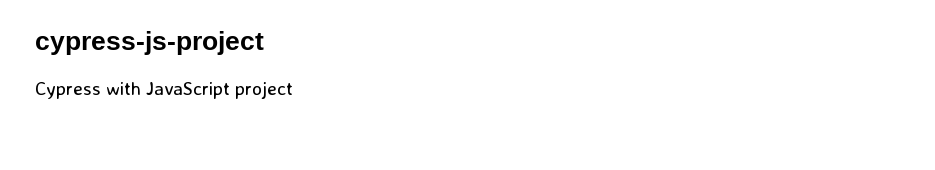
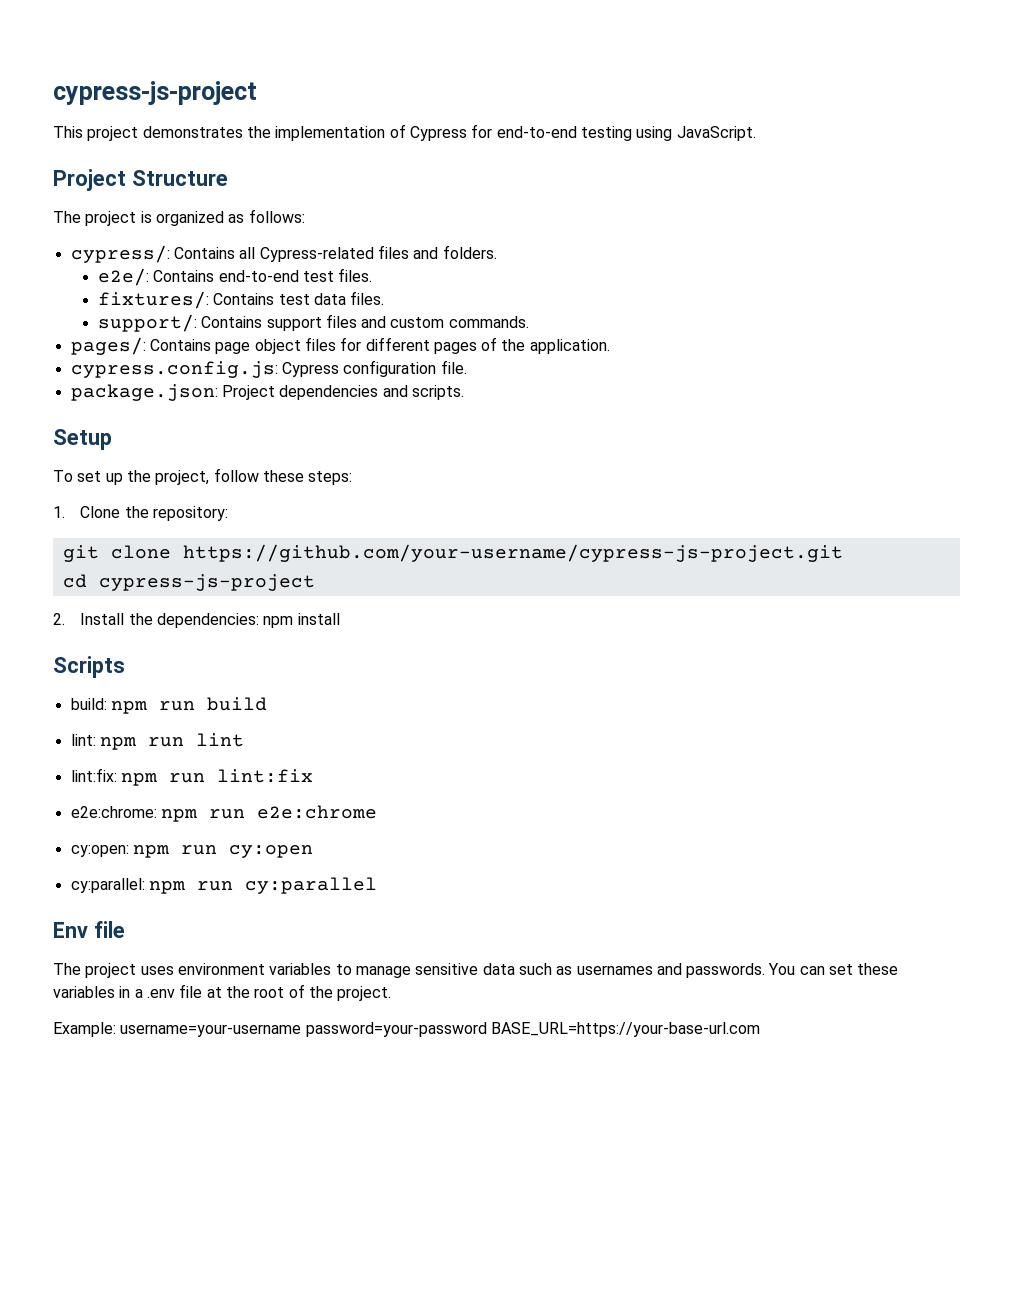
[35,31,264,55] [35,81,294,99] cypress-js-project // Cypress with JavaScript project -> [53,81,257,105] [53,124,756,141] [53,169,228,191] [53,209,305,226] [70,245,497,263] [97,268,373,286] [97,291,385,309] [97,314,529,332] [70,337,610,355] [70,360,467,378] [70,384,464,401] [53,429,112,450] [53,468,353,485] [53,506,228,521] [62,544,843,562] [62,574,315,591] [53,613,340,628] [53,656,125,678] [70,697,267,714] [70,733,244,750] [70,768,313,786] [70,805,377,822] [70,845,313,858] [70,877,377,894] [53,921,125,938] [53,963,899,978] [53,984,392,1001] [53,1022,760,1037] cypress-js-project // This project demonstrates the implementation of Cypress for end-to-end testing using JavaScript. // Project Structure // The project is organized as follows: // cypress/: Contains all Cypress-related files and folders. // e2e/: Contains end-to-end test files. // fixtures/: Contains test data files. // support/: Contains support files and custom commands. // pages/: Contains page object files for different pages of the application. // cypress.config.js: Cypress configuration file. // package.json: Project dependencies and scripts. // Setup // To set up the project, follow these steps: // 1. Clone the repository: // git clone https://github.com/your-username/cypress-js-project.git // cd cypress-js-project // 2. Install the dependencies: npm install // Scripts // build: npm run build // lint: npm run lint // lint:fix: npm run lint:fix // e2e:chrome: npm run e2e:chrome // cy:open: npm run cy:open // cy:parallel: npm run cy:parallel // Env file // The project uses environment variables to manage sensitive data such as usernames and passwords. You can set these variables in a .env file at the root of the project. // Example: username=your-username password=your-password BASE_URL=https://your-base-url.com

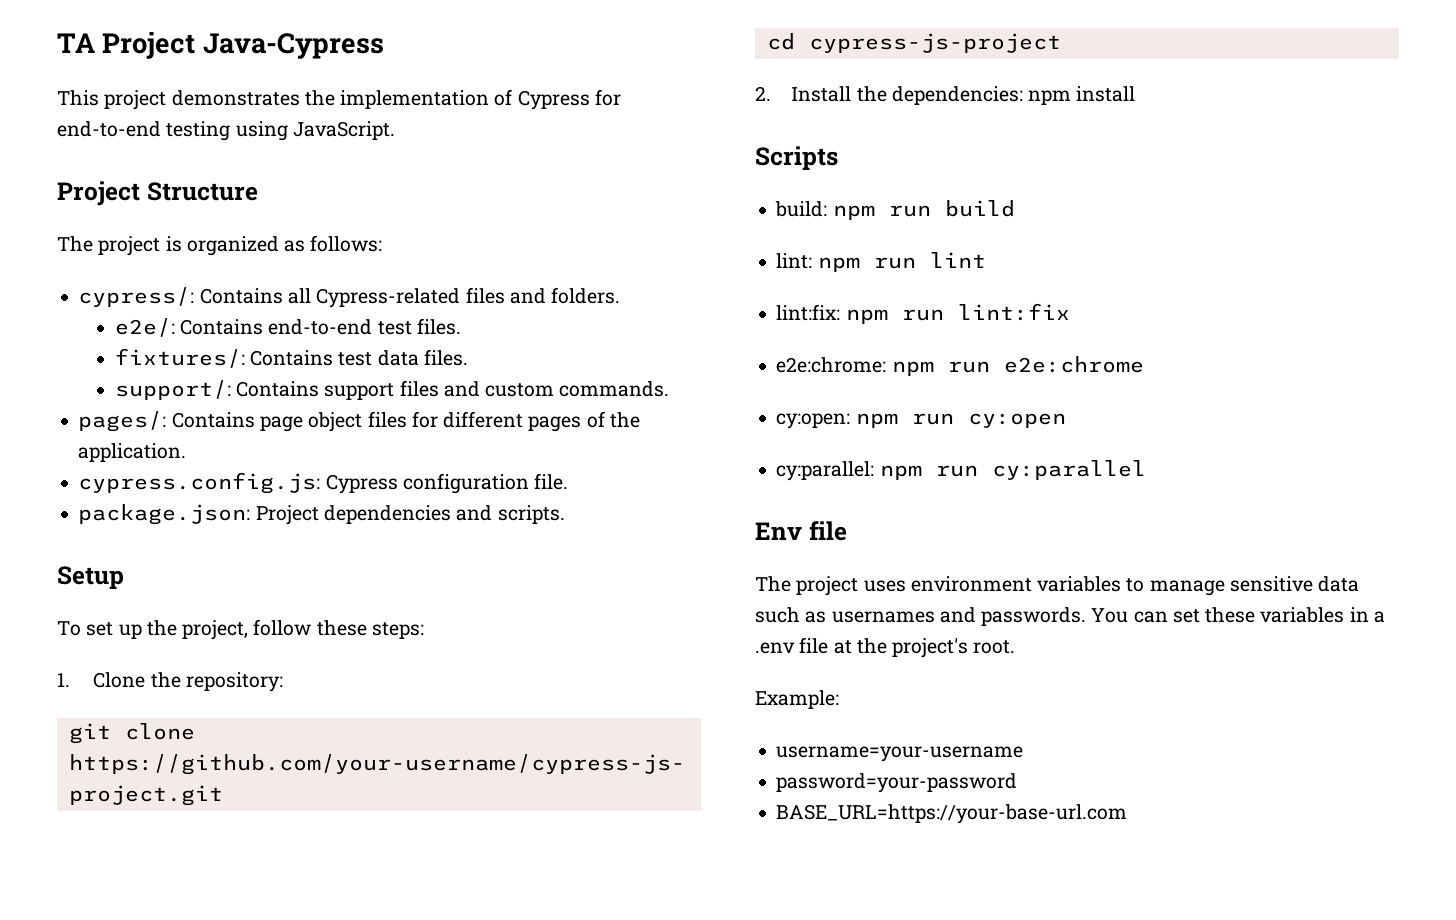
[53,81,257,105] cypress-js-project -> [57,32,384,59] TA Project Java-Cypress
[254,984,392,1001] root of the project. -> [892,638,1016,658] project's root.
(116, 1029) none -> (839, 699) //
(302, 1030) none -> (1024, 754) //
(487, 1029) none -> (1018, 783) //

